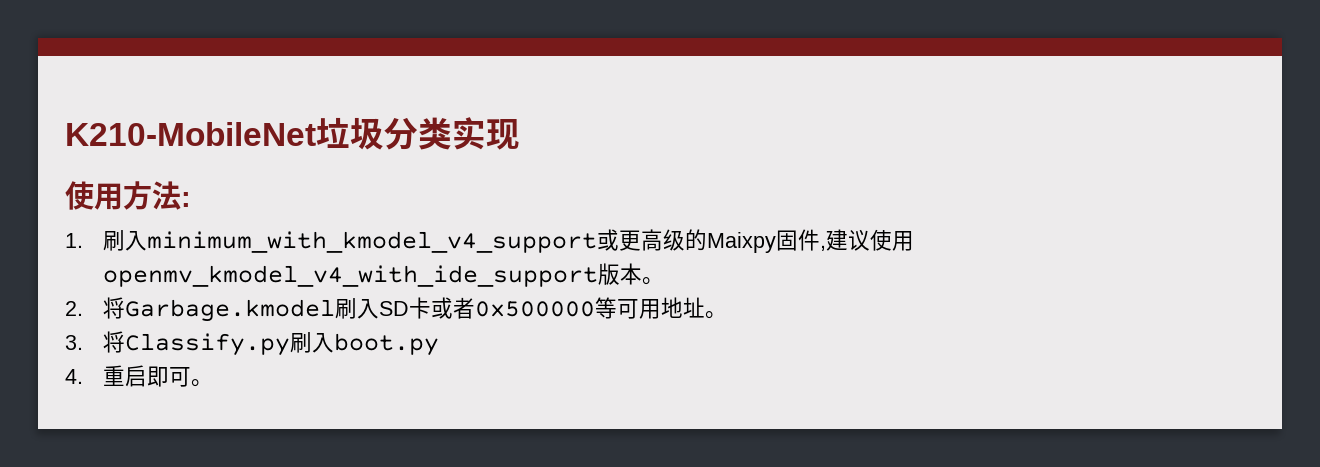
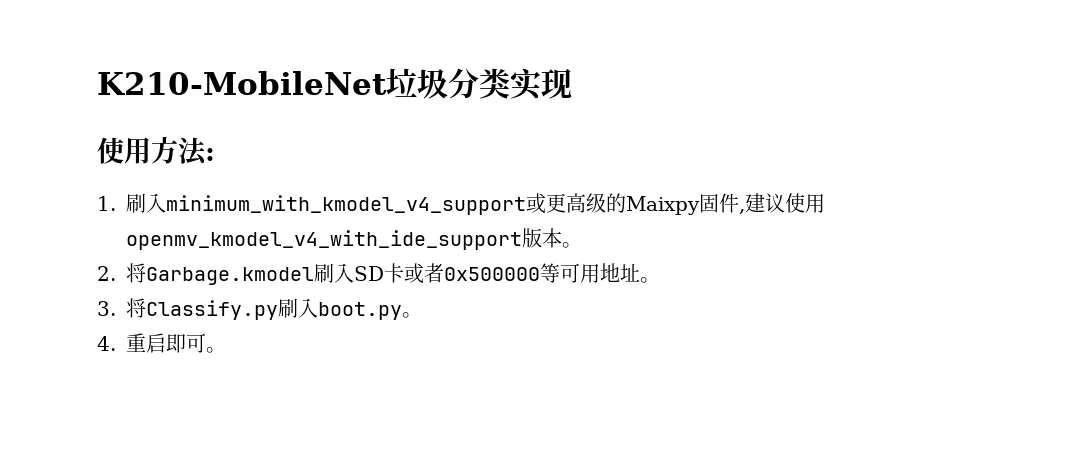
(439, 344) none -> [402,312,422,318] 。

